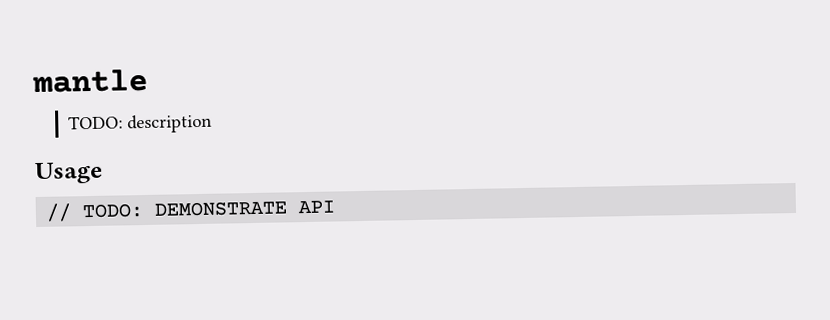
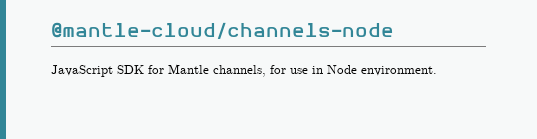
[32,68,148,94] [68,113,213,134] [34,161,103,185] [46,200,336,222] mantle // TODO: description // Usage // // TODO: DEMONSTRATE API -> [51,22,394,39] [51,64,437,77] @mantle-cloud/channels-node // JavaScript SDK for Mantle channels, for use in Node environment.

